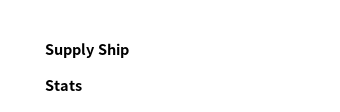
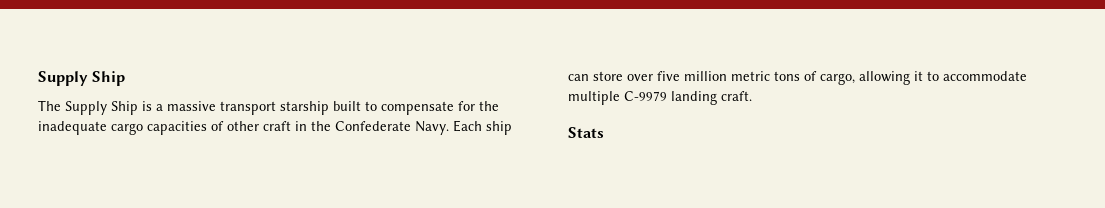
[45,43,129,58] Supply Ship -> [38,71,126,86] [38,100,499,115] [38,120,512,135] [568,71,1027,85] [568,91,752,105] Supply Ship // The Supply Ship is a massive transport starship built to compensate for the inadequate cargo capacities of other craft in the Confederate Navy. Each ship can store over five million metric tons of cargo, allowing it to accommodate multiple C-9979 landing craft.

